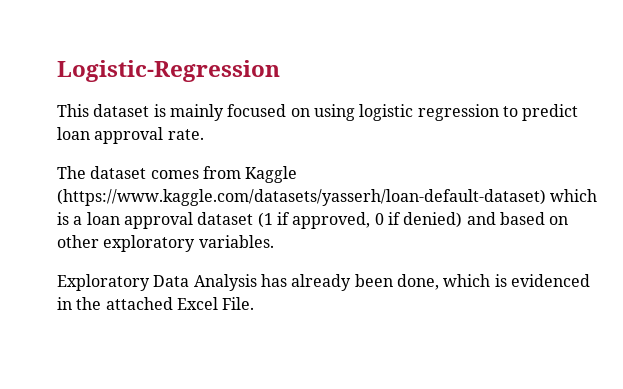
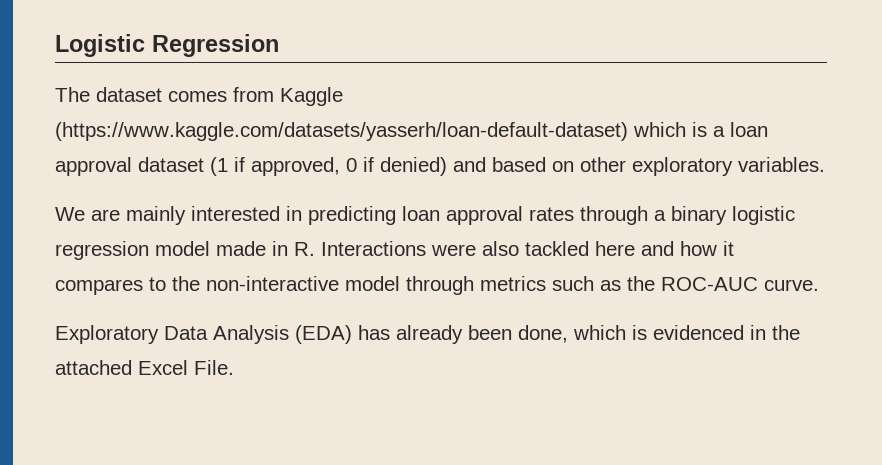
[57,60,280,82] [57,104,579,121] [57,127,204,144] Logistic-Regression // This dataset is mainly focused on using logistic regression to predict loan approval rate. -> [55,34,279,57] Logistic Regression
(274, 241) none -> [55,206,795,225] [55,241,734,260] [55,276,819,295] // We are mainly interested in predicting loan approval rates through a binary logistic regression model made in R. Interactions were also tackled here and how it compares to the non-interactive model through metrics such as the ROC-AUC curve.
(257, 282) none -> [295,325,352,344] (EDA)

